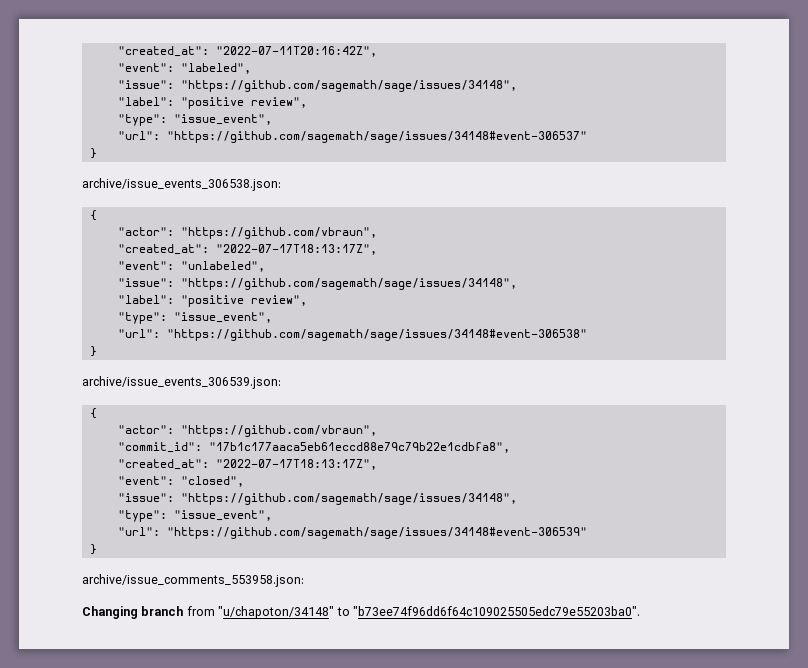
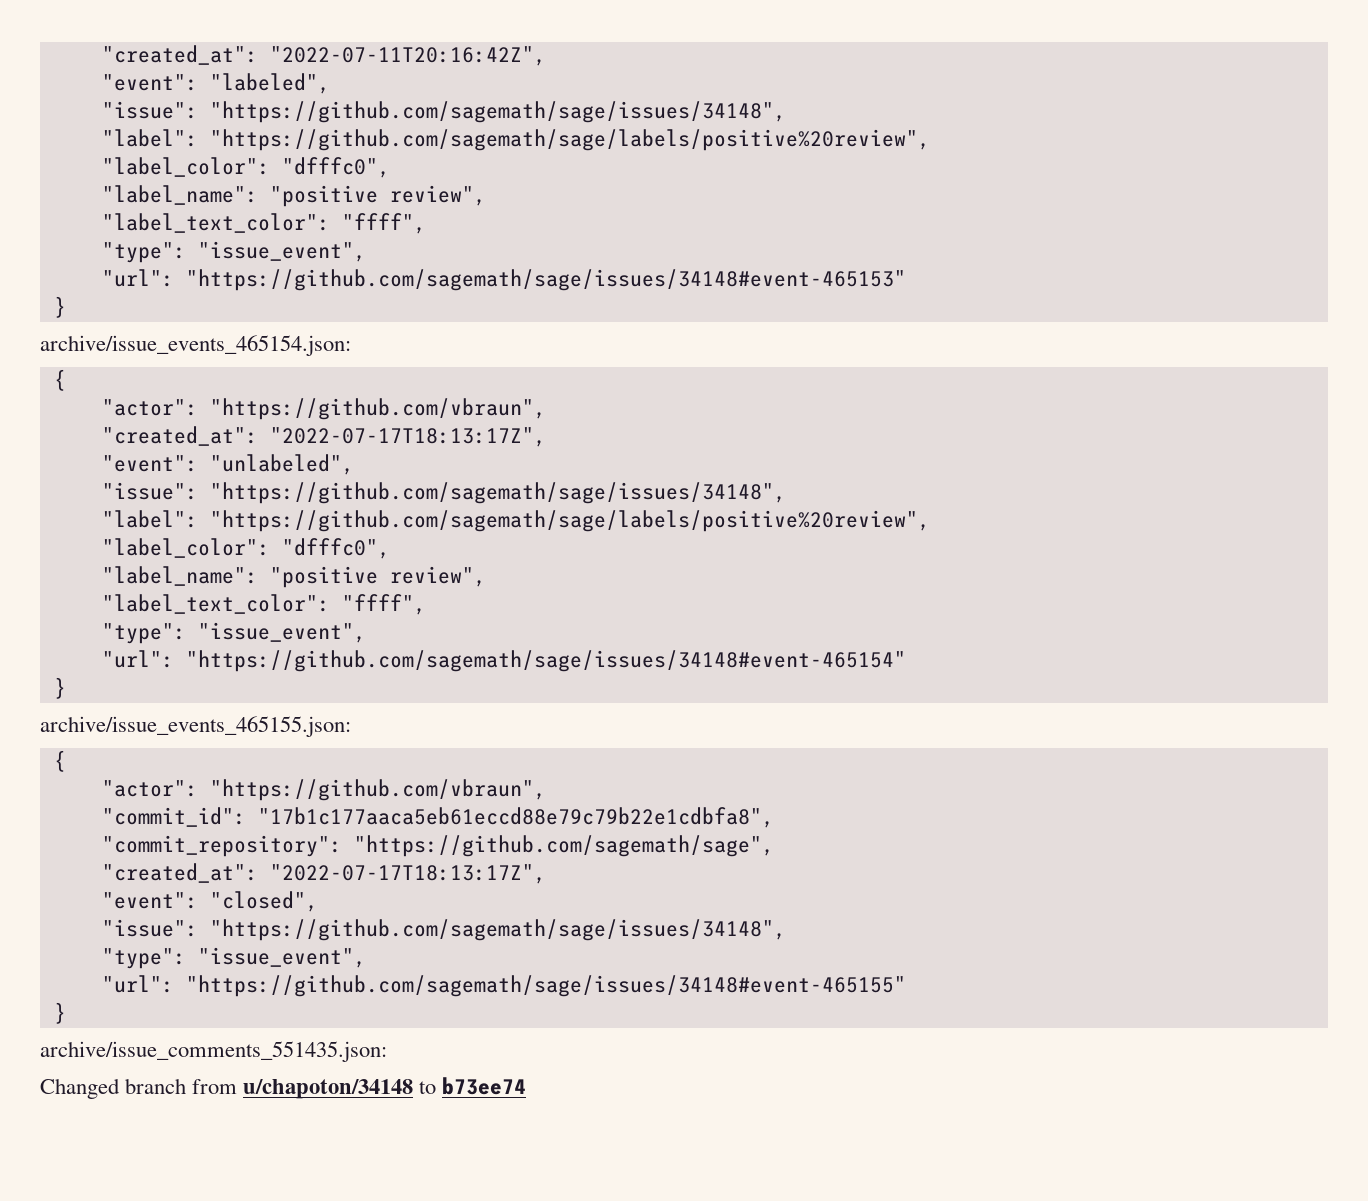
[180,97,307,109] [117,114,272,126] [117,131,587,143] [89,148,97,159] [82,178,281,191] "positive review", // "type": "issue_event", // "url": "https://github.com/sagemath/sage/issues/34148#event-306537" // } // archive/issue_events_306538.json: -> [209,129,930,151] [101,157,390,178] [101,185,486,207] [101,213,426,234] [101,241,366,263] [101,269,906,291] [53,296,66,318] [40,335,351,356] "https://github.com/sagemath/sage/labels/positive%20review", // "label_color": "dfffc0", // "label_name": "positive review", // "label_text_color": "ffff", // "type": "issue_event", // "url": "https://github.com/sagemath/sage/issues/34148#event-465153" // } // archive/issue_events_465154.json:
[180,295,307,307] [117,312,272,324] [117,329,587,341] [89,346,97,357] [82,376,281,389] "positive review", // "type": "issue_event", // "url": "https://github.com/sagemath/sage/issues/34148#event-306538" // } // archive/issue_events_306539.json: -> [209,510,930,532] [101,538,390,559] [101,566,486,588] [101,594,426,615] [101,622,366,644] [101,650,906,672] [53,677,66,699] [40,716,351,737] "https://github.com/sagemath/sage/labels/positive%20review", // "label_color": "dfffc0", // "label_name": "positive review", // "label_text_color": "ffff", // "type": "issue_event", // "url": "https://github.com/sagemath/sage/issues/34148#event-465154" // } // archive/issue_events_465155.json:
(510, 447) none -> [101,835,774,857] // "commit_repository": "https://github.com/sagemath/sage",
[166,527,587,539] [89,544,97,555] [82,574,304,587] [82,606,640,619] "https://github.com/sagemath/sage/issues/34148#event-306539" // } // archive/issue_comments_553958.json: // Changing branch from "u/chapoton/34148" to "b73ee74f96dd6f64c109025505edc79e55203ba0". -> [185,975,906,997] [53,1002,66,1024] [40,1041,387,1062] [40,1077,527,1099] "https://github.com/sagemath/sage/issues/34148#event-465155" // } // archive/issue_comments_551435.json: // Changed branch from u/chapoton/34148 to b73ee74

